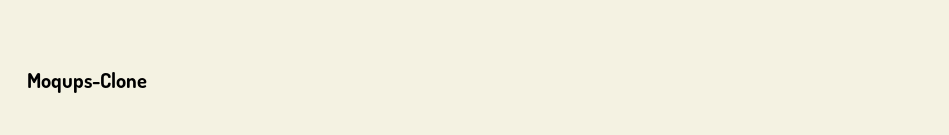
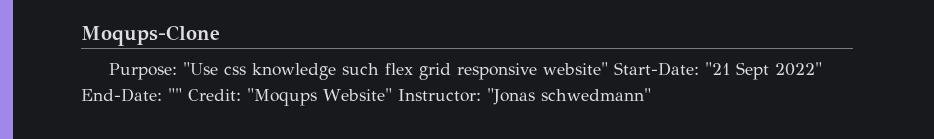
(147, 82) none -> [109,62,823,80] [81,88,651,106] // Purpose: "Use css knowledge such flex grid responsive website" Start-Date: "21 Sept 2022" End-Date: "" Credit: "Moqups Website" Instructor: "Jonas schwedmann"

